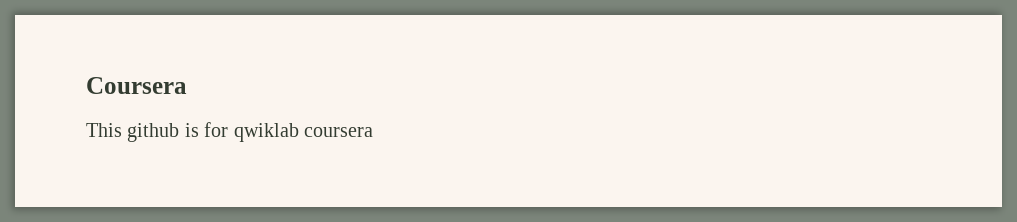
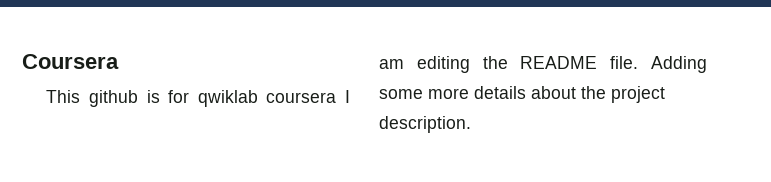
(373, 132) none -> [345,90,350,103] [379,56,707,73] [379,86,665,103] [379,116,471,133] I am editing the README file. Adding some more details about the project description.

